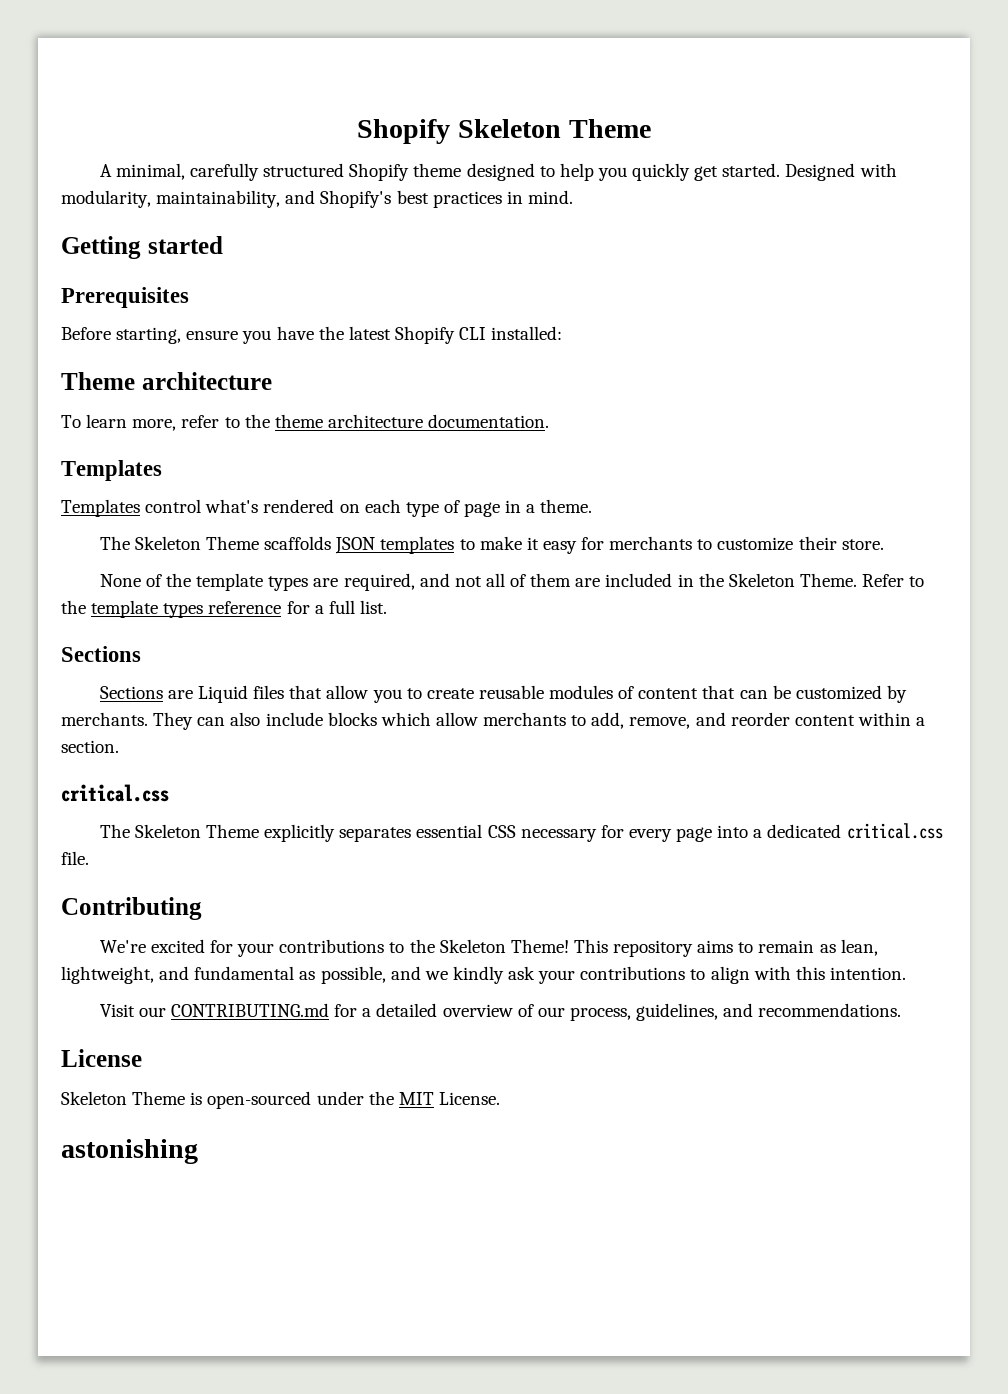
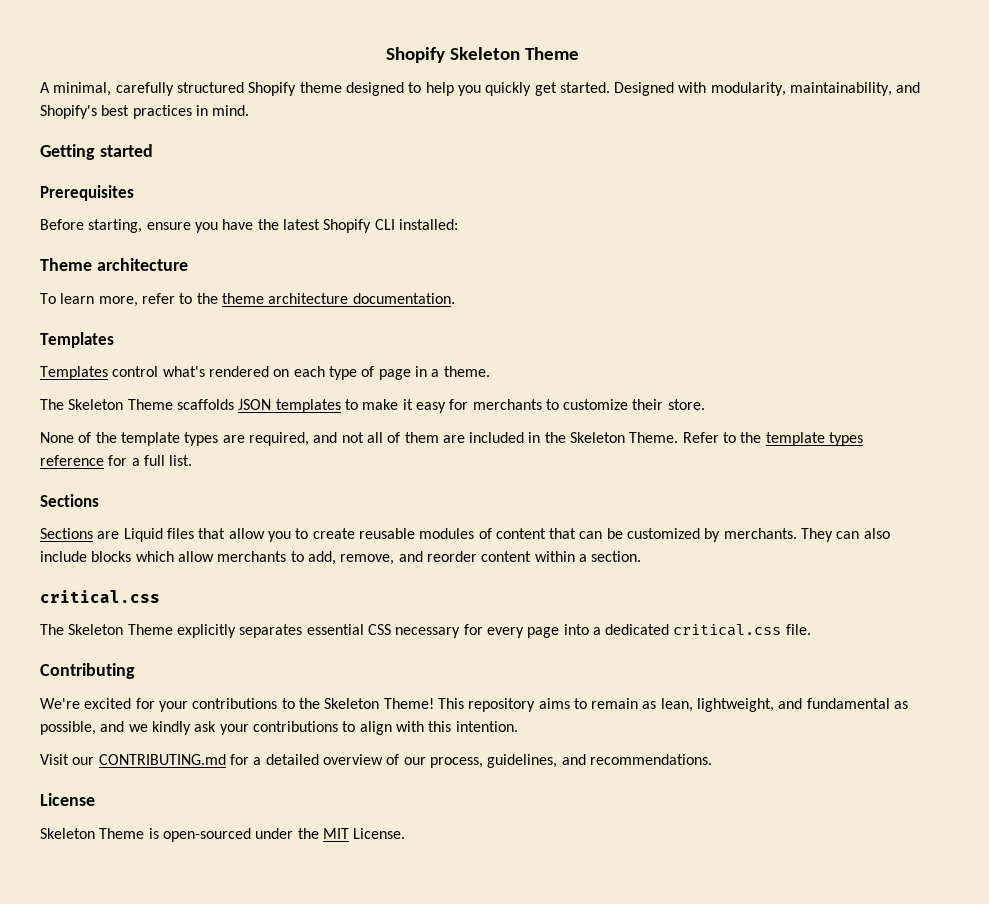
[61,1139,198,1164] // astonishing -> (406, 833) none

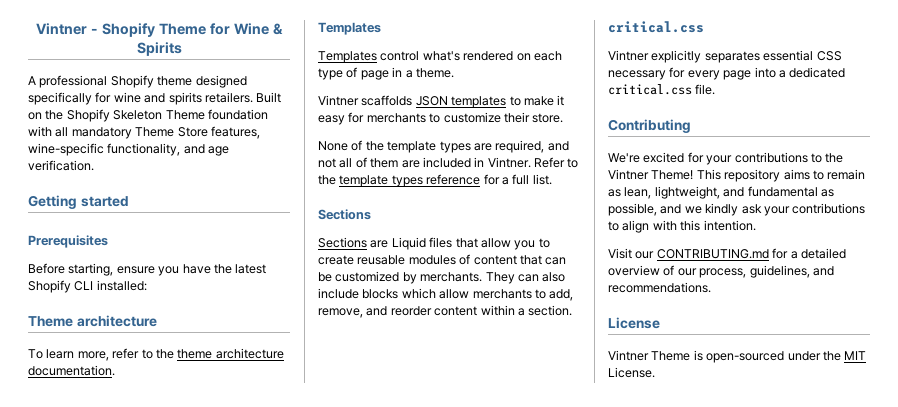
[386,47,579,63] [40,82,921,96] [40,105,250,119] Shopify Skeleton Theme // A minimal, carefully structured Shopify theme designed to help you quickly get started. Designed with modularity, maintainability, and Shopify's best practices in mind. -> [36,23,283,37] [136,42,182,56] [28,75,247,88] [28,92,282,105] [28,109,268,122] [28,126,260,139] [28,143,230,156] [28,160,94,171] Vintner - Shopify Theme for Wine & Spirits // A professional Shopify theme designed specifically for wine and spirits retailers. Built on the Shopify Skeleton Theme foundation with all mandatory Theme Store features, wine-specific functionality, and age verification.
[40,399,173,410] The Skeleton Theme -> [318,95,359,106] Vintner
[544,432,679,443] the Skeleton Theme. -> [487,157,531,168] Vintner.
[40,624,173,635] The Skeleton Theme -> [608,50,649,61] Vintner
[324,698,380,709] Skeleton -> [608,169,649,180] Vintner
[40,828,95,839] Skeleton -> [608,350,649,361] Vintner

